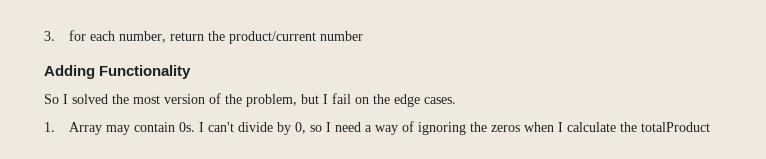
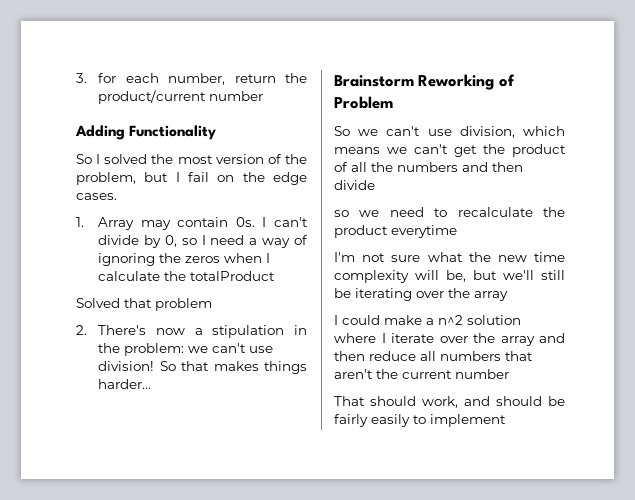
(710, 127) none -> [76,298,212,311] [76,325,307,338] [98,343,274,356] [98,361,308,374] [98,379,152,389] [334,74,515,90] [334,96,393,109] [334,126,565,138] [334,144,566,157] [334,162,523,172] [334,180,375,190] [334,207,565,217] [334,225,457,238] [334,252,565,262] [334,270,565,283] [334,288,508,301] [334,315,521,325] [334,333,565,346] [334,351,533,361] [334,369,509,379] [334,396,565,408] [334,414,506,427] // Solved that problem // 2. There's now a stipulation in the problem: we can't use division! So that makes things harder... // Brainstorm Reworking of Problem // So we can't use division, which means we can't get the product of all the numbers and then divide // so we need to recalculate the product everytime // I'm not sure what the new time complexity will be, but we'll still be iterating over the array // I could make a n^2 solution where I iterate over the array and then reduce all numbers that aren't the current number // That should work, and should be fairly easily to implement

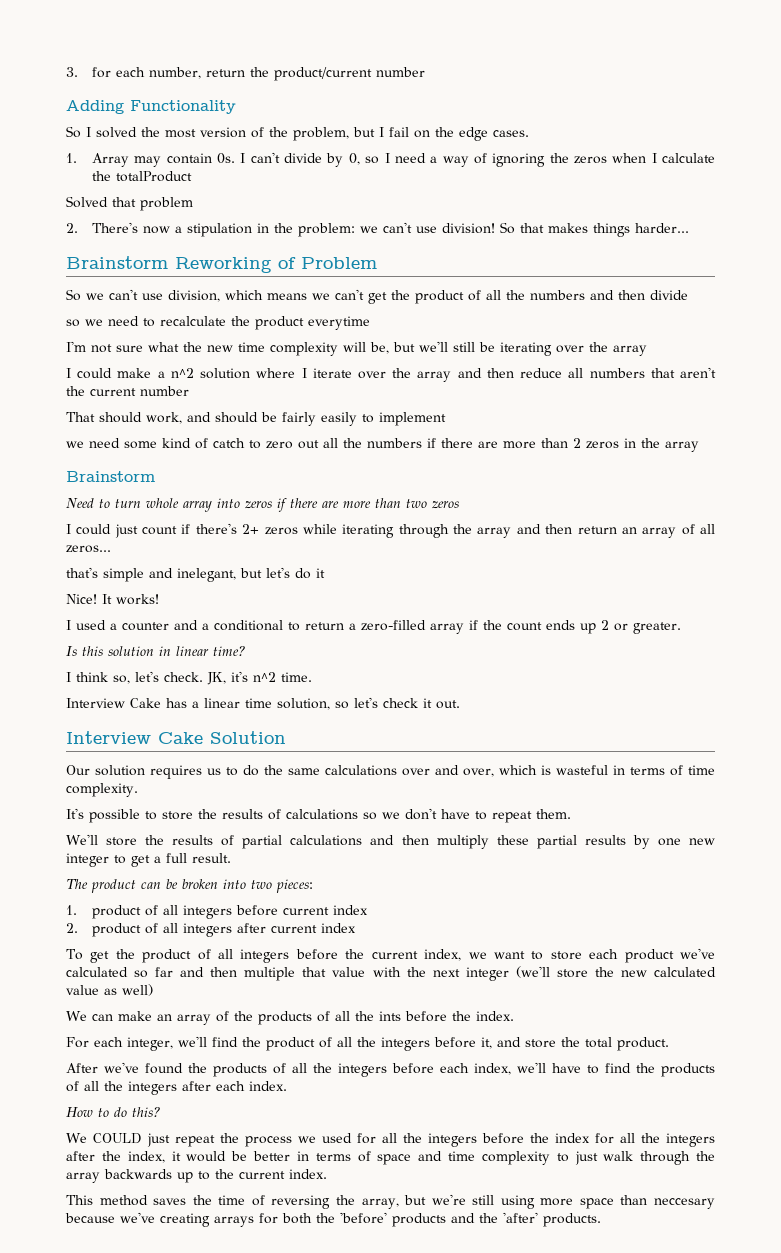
(506, 420) none -> [66,438,699,452] [66,471,155,482] [66,498,459,512] [66,523,715,538] [66,545,111,553] [66,567,325,582] [66,594,159,605] [66,620,681,634] [66,646,246,656] [66,671,312,685] [66,697,460,710] [66,731,286,744] [66,765,715,779] [66,783,138,797] [66,808,571,823] [66,834,716,849] [66,853,231,867] [66,879,313,893] [66,905,369,919] [66,923,357,937] [66,948,715,963] [66,966,716,981] [66,984,153,996] [66,1011,514,1025] [66,1036,669,1051] [66,1062,715,1077] [66,1081,287,1095] [66,1107,161,1117] [66,1133,715,1147] [66,1151,715,1165] [66,1169,327,1183] [66,1194,715,1209] [65,1212,601,1227] // we need some kind of catch to zero out all the numbers if there are more than 2 zeros in the array // Brainstorm // Need to turn whole array into zeros if there are more than two zeros // I could just count if there's 2+ zeros while iterating through the array and then return an array of all zeros... // that's simple and inelegant, but let's do it // Nice! It works! // I used a counter and a conditional to return a zero-filled array if the count ends up 2 or greater. // Is this solution in linear time? // I think so, let's check. JK, it's n^2 time. // Interview Cake has a linear time solution, so let's check it out. // Interview Cake Solution // Our solution requires us to do the same calculations over and over, which is wasteful in terms of time complexity. // It's possible to store the results of calculations so we don't have to repeat them. // We'll store the results of partial calculations and then multiply these partial results by one new integer to get a full result. // The product can be broken into two pieces: // 1. product of all integers before current index // 2. product of all integers after current index // To get the product of all integers before the current index, we want to store each product we've calculated so far and then multiple that value with the next integer (we'll store the new calculated value as well) // We can make an array of the products of all the ints before the index. // For each integer, we'll find the product of all the integers before it, and store the total product. // After we've found the products of all the integers before each index, we'll have to find the products of all the integers after each index. // How to do this? // We COULD just repeat the process we used for all the integers before the index for all the integers after the index, it would be better in terms of space and time complexity to just walk through the array backwards up to the current index. // This method saves the time of reversing the array, but we're still using more space than neccesary because we've creating arrays for both the 'before' products and the 'after' products.

